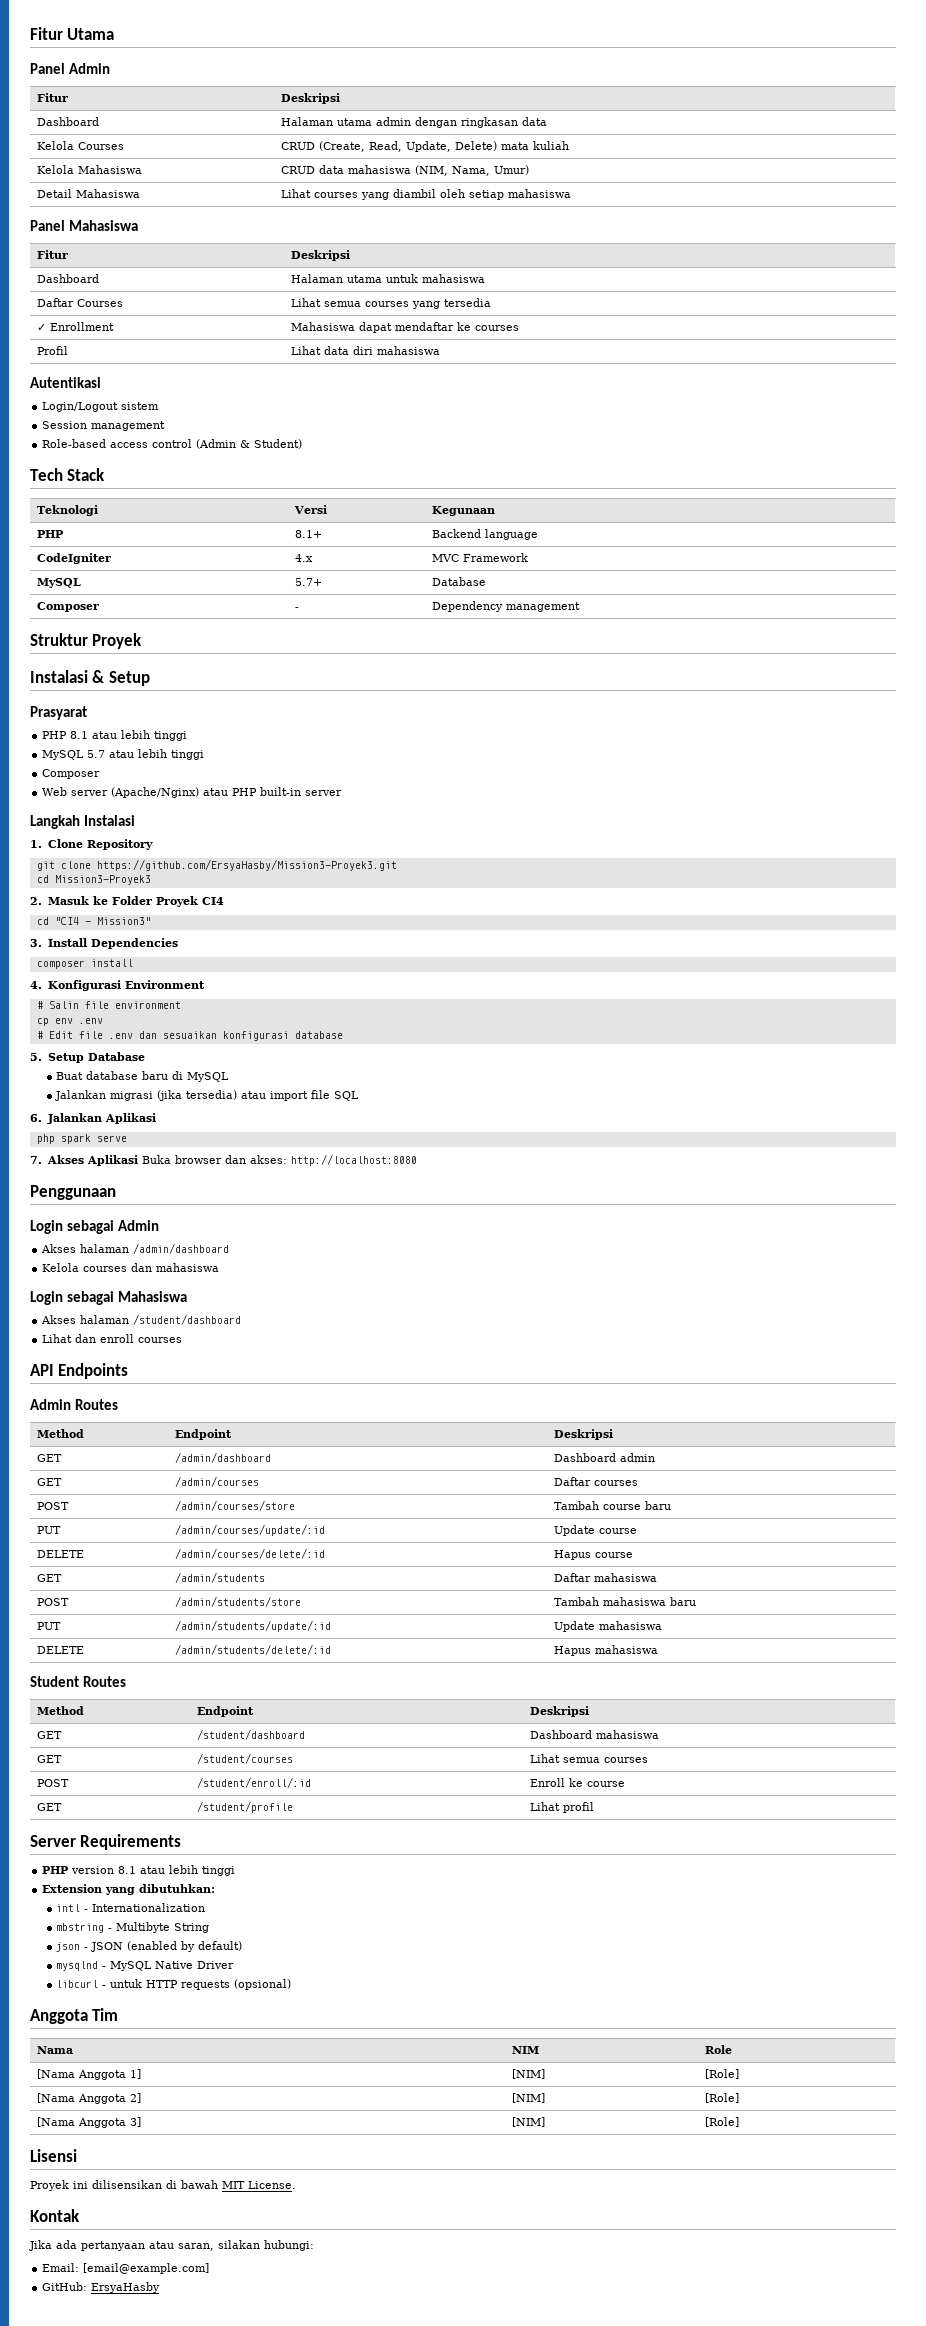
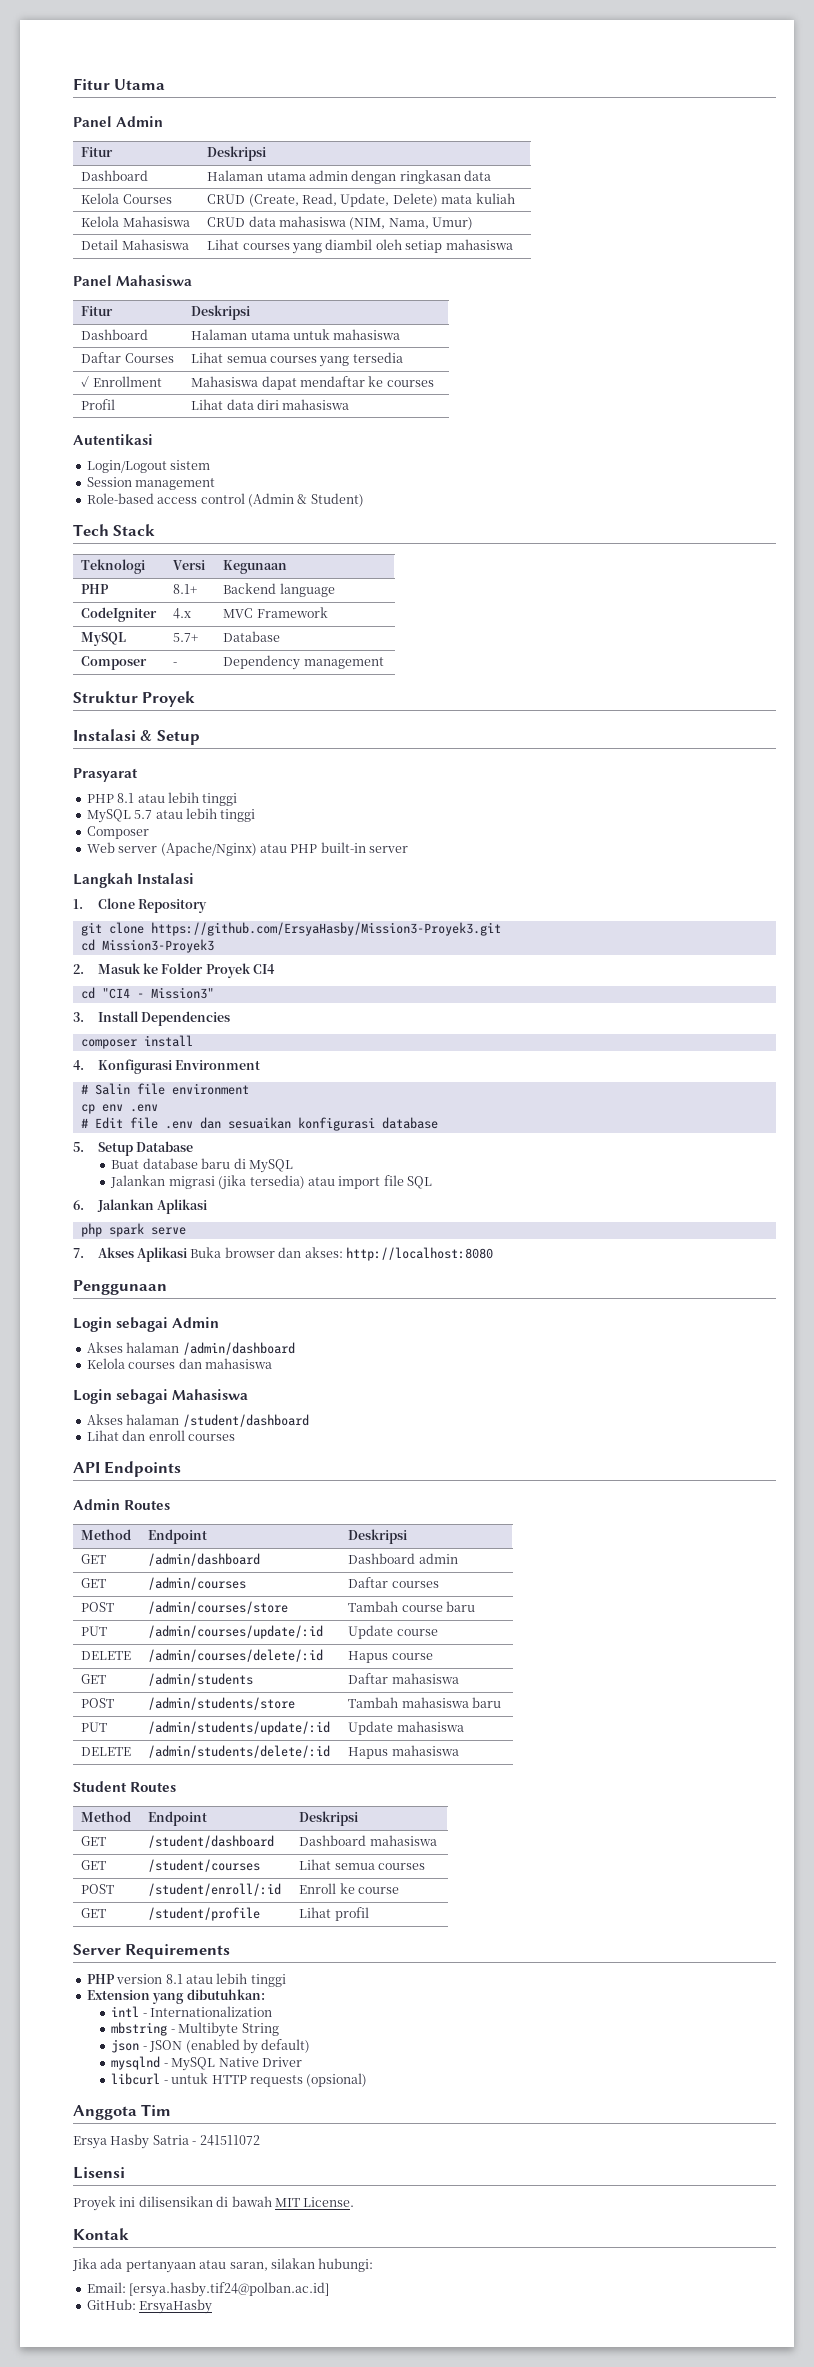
[37,2046,74,2054] [512,2046,540,2054] [705,2045,733,2054] [37,2069,142,2080] [512,2069,546,2079] [705,2069,740,2079] [37,2093,142,2104] [512,2093,546,2103] [705,2093,740,2103] [37,2117,142,2128] [512,2117,546,2127] [705,2117,740,2127] // Nama | NIM | Role // [Nama Anggota 1] | [NIM] | [Role] // [Nama Anggota 2] | [NIM] | [Role] // [Nama Anggota 3] | [NIM] | [Role] -> [73,2134,260,2149] // Ersya Hasby Satria - 241511072
[83,2263,210,2274] [email@example.com] -> [129,2282,330,2297] [ersya.hasby.tif24@polban.ac.id]

